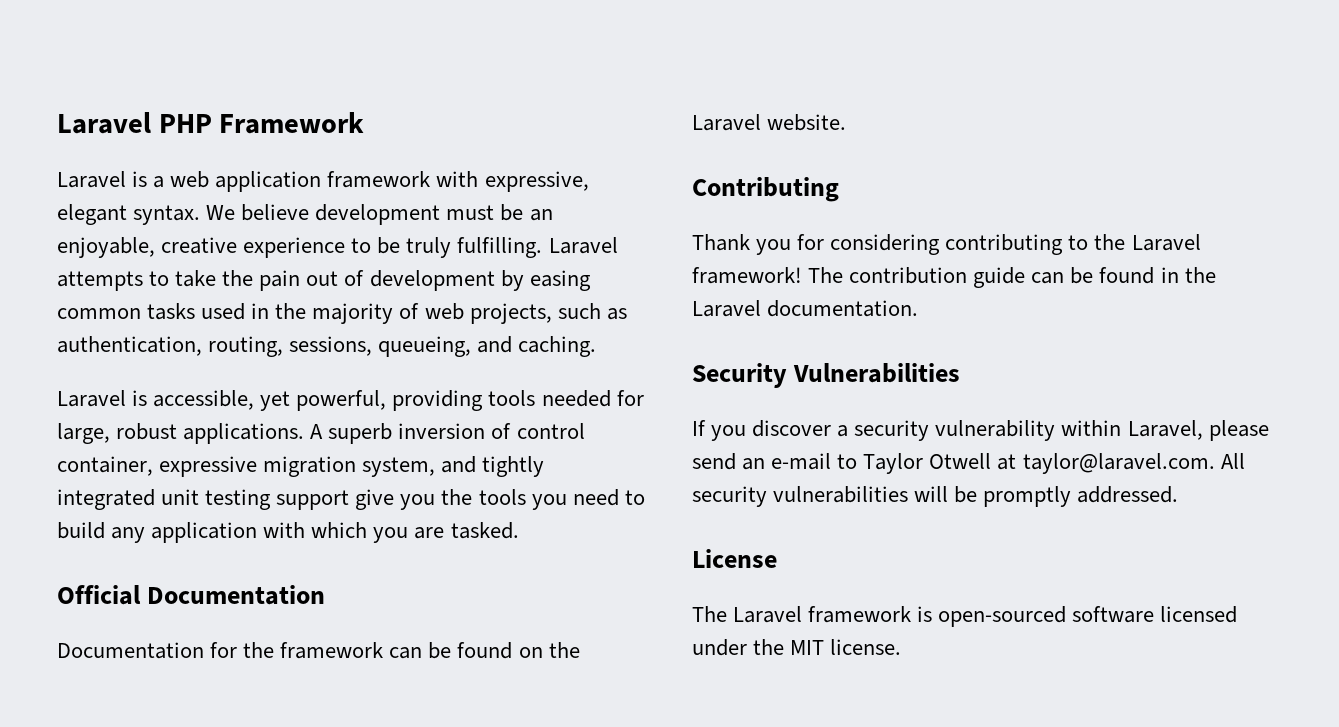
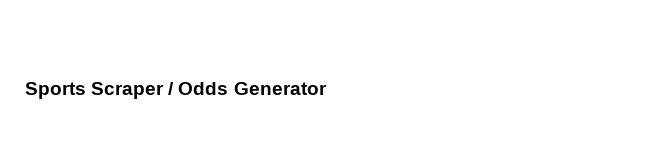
[57,112,365,134] [57,171,589,192] [57,204,553,225] [57,237,618,258] [57,270,591,291] [57,303,627,324] [57,336,597,357] [57,390,644,411] [57,423,585,444] [57,456,545,477] [57,489,645,510] [57,522,519,543] [57,585,326,605] [57,642,580,659] [692,114,847,131] [692,177,839,202] [692,234,1201,255] [692,267,1216,288] [692,300,919,317] [692,363,961,388] [692,420,1269,441] [692,453,1245,474] [692,486,1179,507] [692,549,777,568] [692,606,1238,627] [692,639,902,656] Laravel PHP Framework // Laravel is a web application framework with expressive, elegant syntax. We believe development must be an enjoyable, creative experience to be truly fulfilling. Laravel attempts to take the pain out of development by easing common tasks used in the majority of web projects, such as authentication, routing, sessions, queueing, and caching. // Laravel is accessible, yet powerful, providing tools needed for large, robust applications. A superb inversion of control container, expressive migration system, and tightly integrated unit testing support give you the tools you need to build any application with which you are tasked. // Official Documentation // Documentation for the framework can be found on the Laravel website. // Contributing // Thank you for considering contributing to the Laravel framework! The contribution guide can be found in the Laravel documentation. // Security Vulnerabilities // If you discover a security vulnerability within Laravel, please send an e-mail to Taylor Otwell at taylor@laravel.com. All security vulnerabilities will be promptly addressed. // License // The Laravel framework is open-sourced software licensed under the MIT license. -> [25,82,327,99] Sports Scraper / Odds Generator

